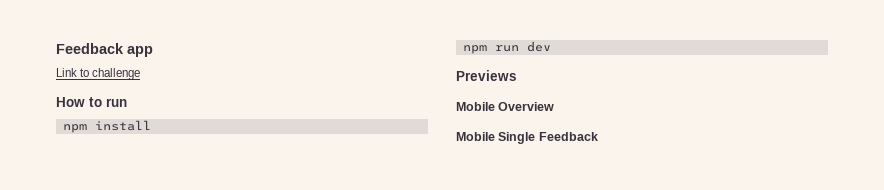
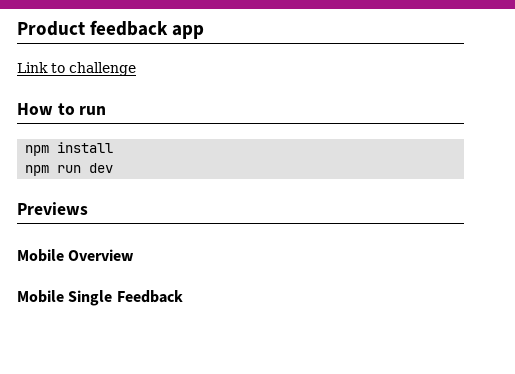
[56,43,124,54] Feedback -> [17,20,169,36] Product feedback

